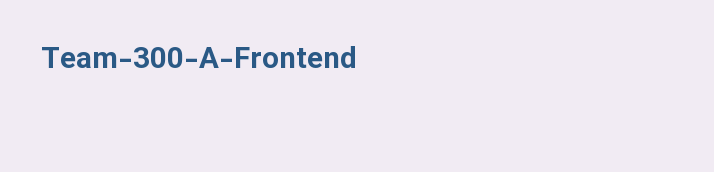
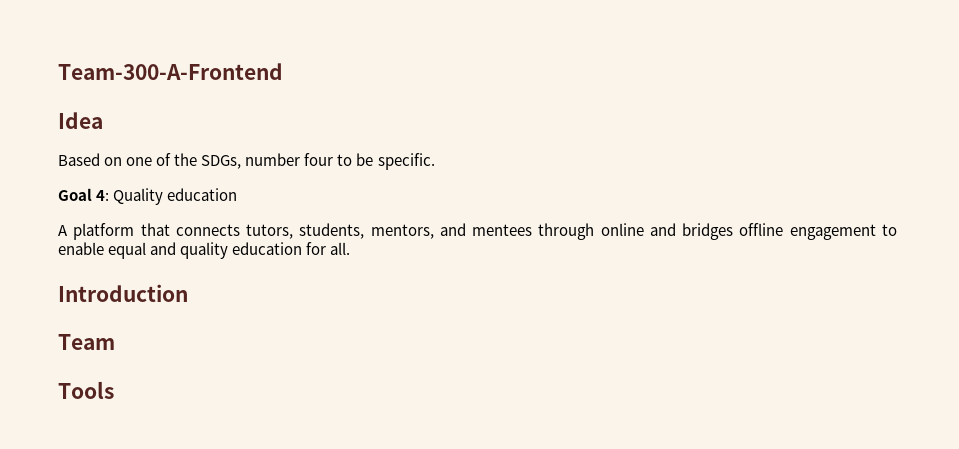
(357, 57) none -> [58,112,103,129] [58,153,435,170] [58,188,238,205] [58,223,897,240] [58,242,351,259] [58,284,188,302] [58,334,115,350] [58,381,114,399] // Idea // Based on one of the SDGs, number four to be specific. // Goal 4: Quality education // A platform that connects tutors, students, mentors, and mentees through online and bridges offline engagement to enable equal and quality education for all. // Introduction // Team // Tools

